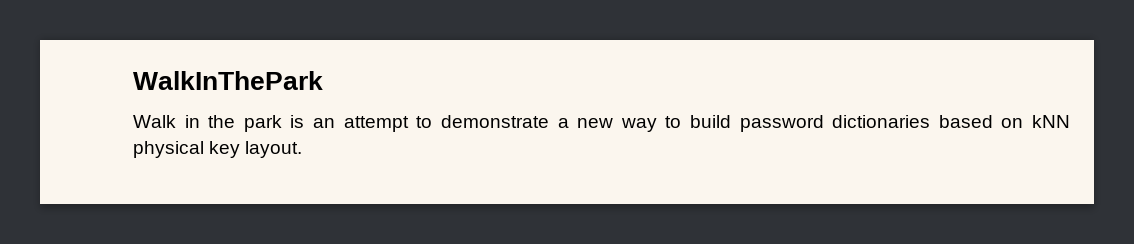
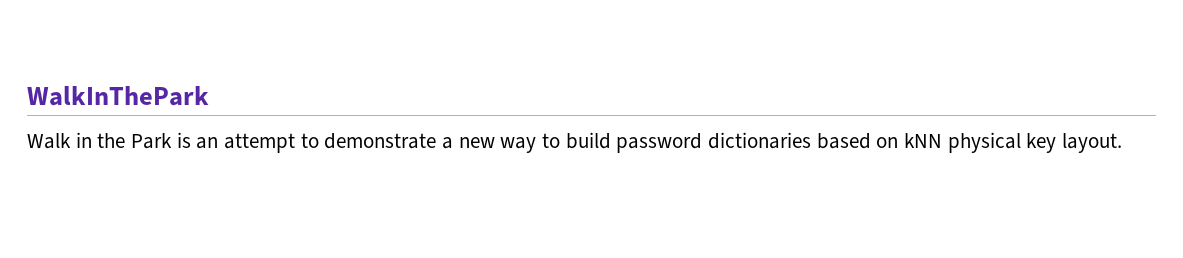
[243,115,282,132] park -> [131,133,173,149] Park

